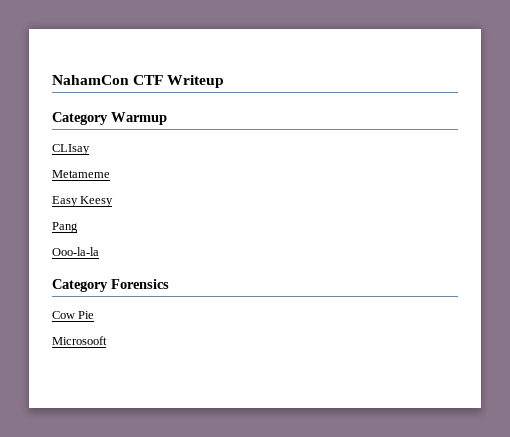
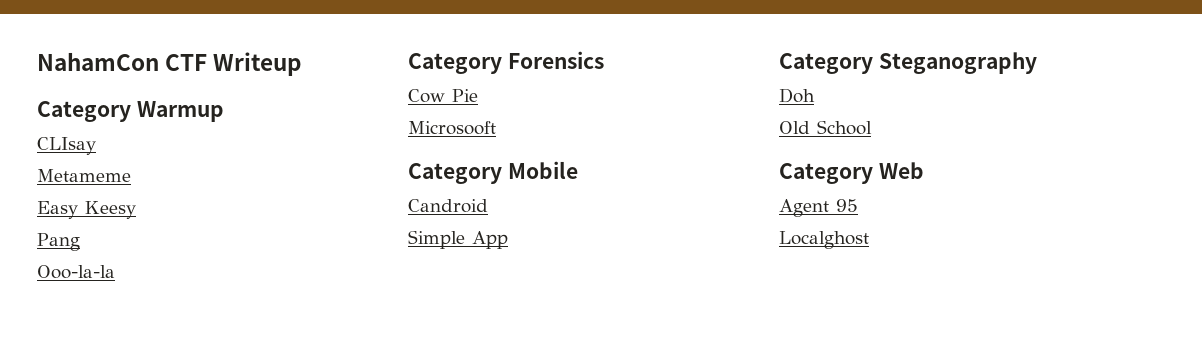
(107, 340) none -> [408,161,578,184] [408,199,488,213] [408,230,508,249] [779,52,1037,74] [779,88,815,103] [779,120,872,135] [779,162,924,184] [779,199,858,217] [779,231,869,249] // Category Mobile // Candroid // Simple App // Category Steganography // Doh // Old School // Category Web // Agent 95 // Localghost

